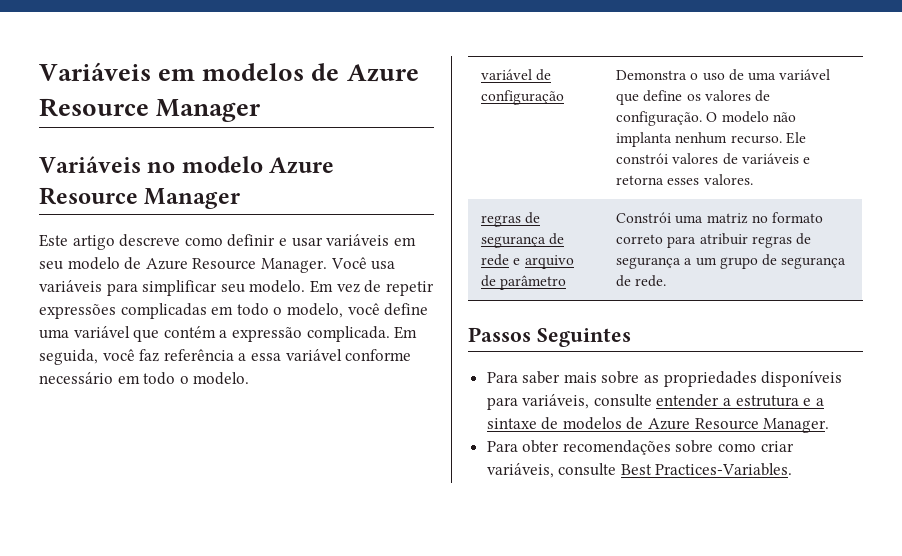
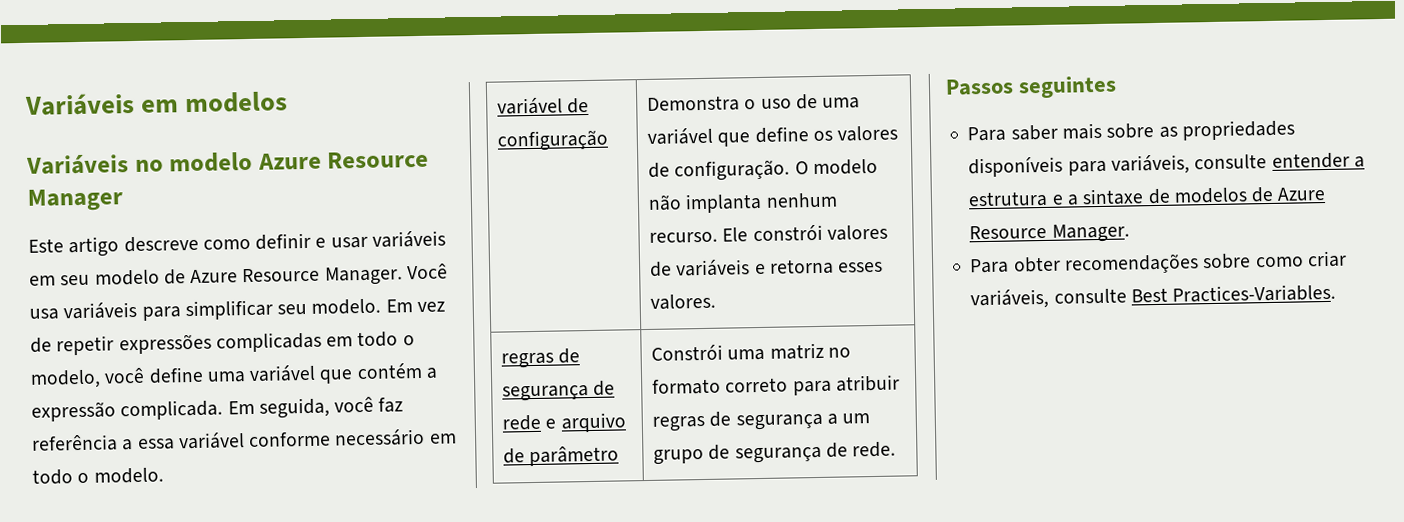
[311,63,419,82] [39,98,262,122] de Azure Resource Manager -> (289, 102) none
[536,328,631,347] Seguintes -> [1018,75,1118,99] seguintes

